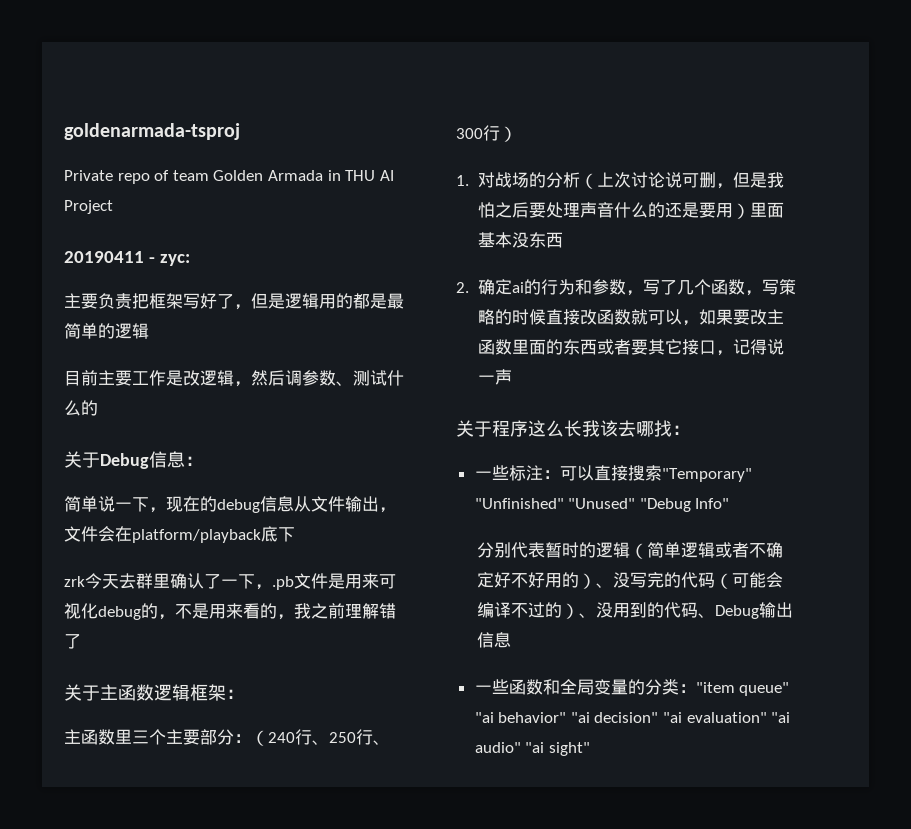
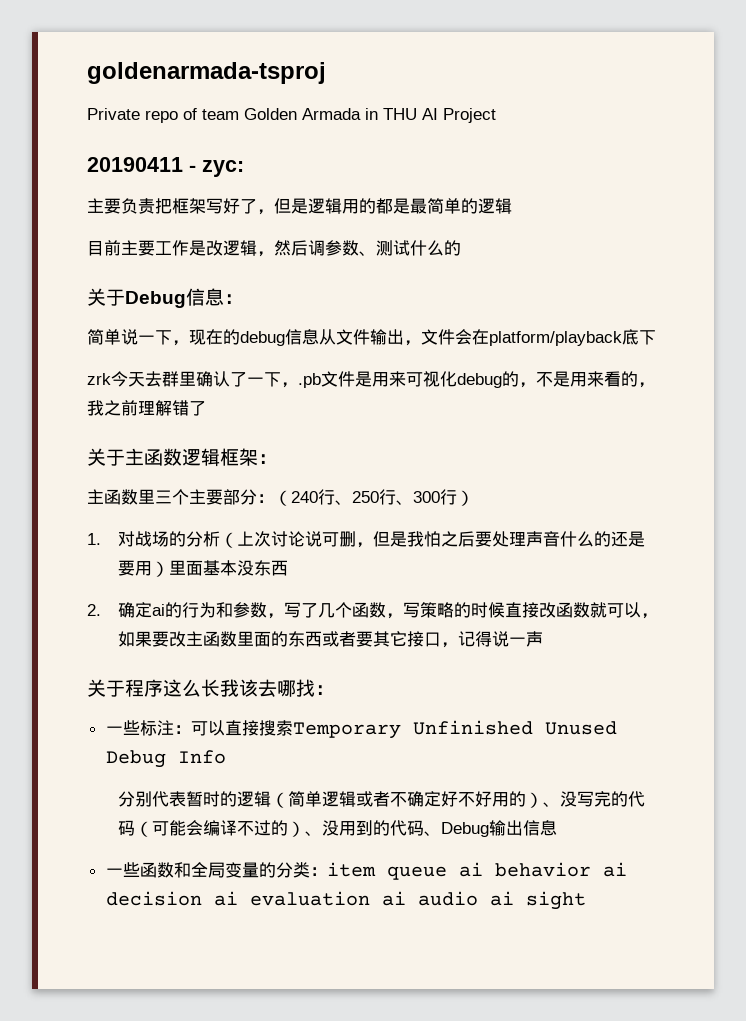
[661,468,752,482] [474,498,730,512] "Temporary" "Unfinished" "Unused" "Debug Info" -> [292,720,617,739] [105,750,226,768] Temporary Unfinished Unused Debug Info
[695,682,790,696] [474,712,791,723] [474,742,590,756] "item queue" "ai behavior" "ai decision" "ai evaluation" "ai audio" "ai sight" -> [326,862,627,880] [105,891,586,910] item queue ai behavior ai decision ai evaluation ai audio ai sight

